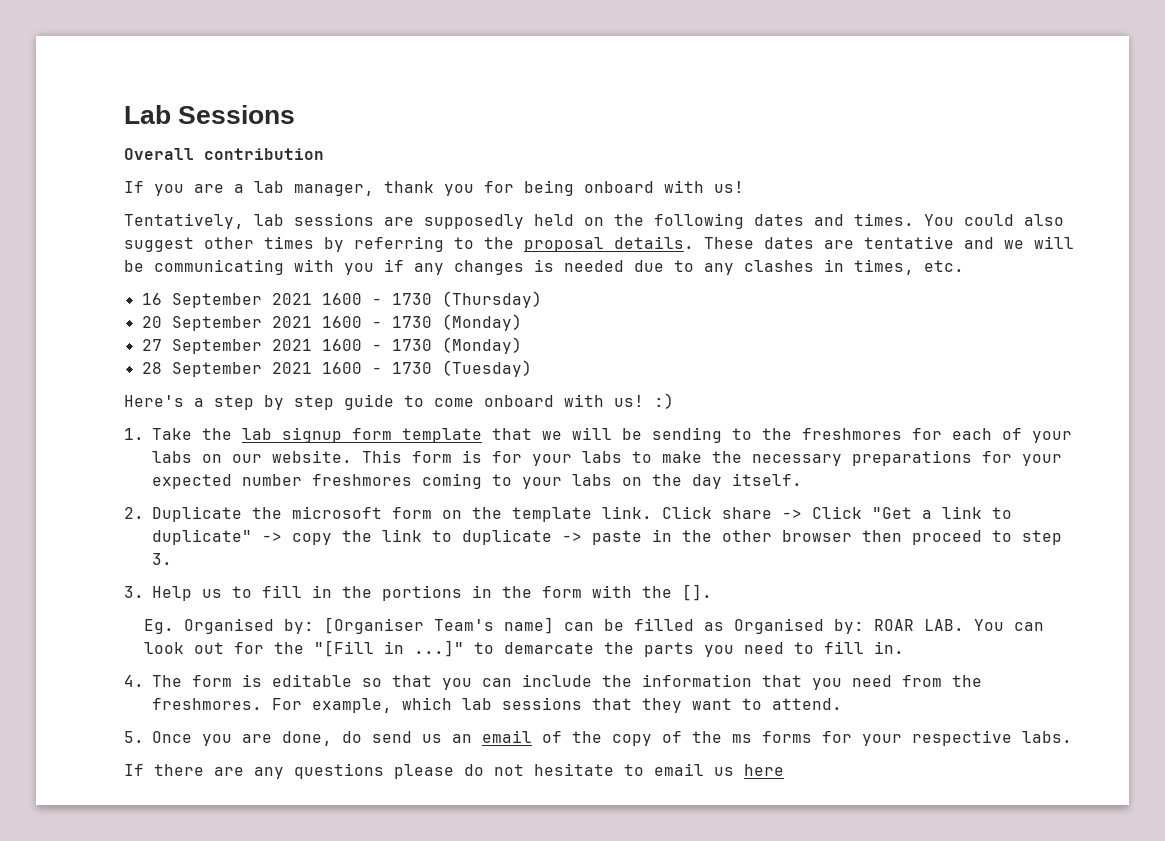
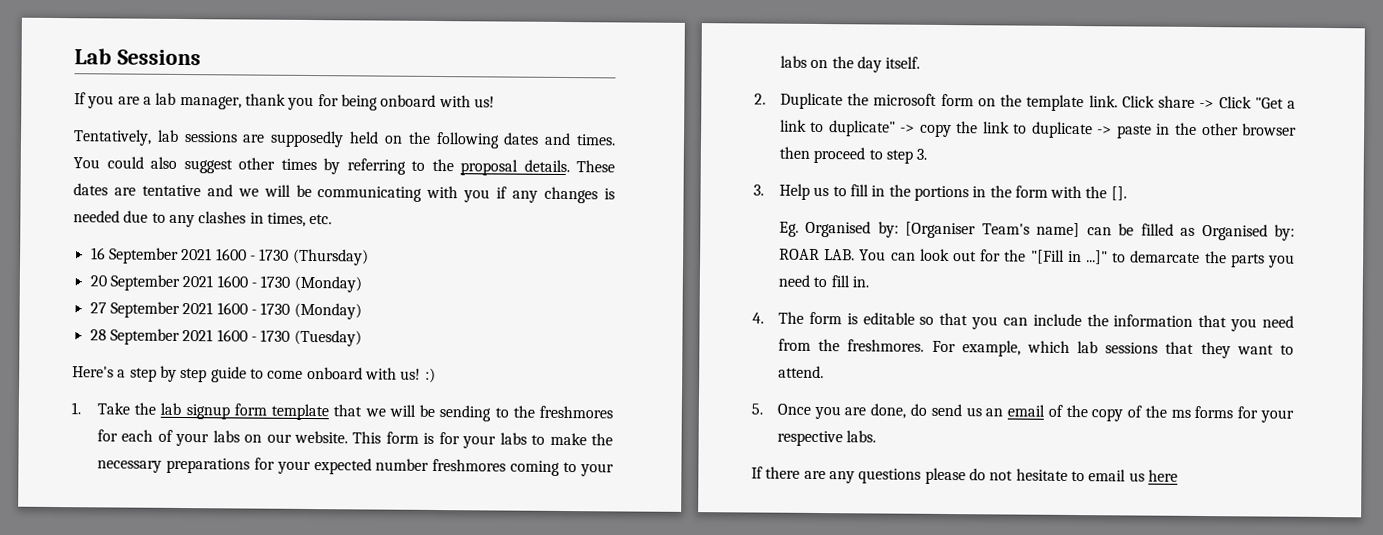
[124,148,324,160] // Overall contribution -> (201, 57) none

